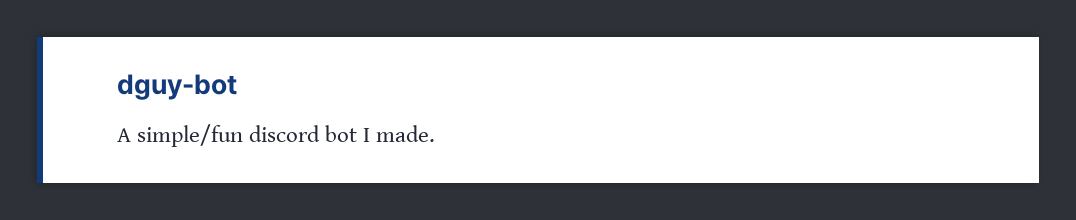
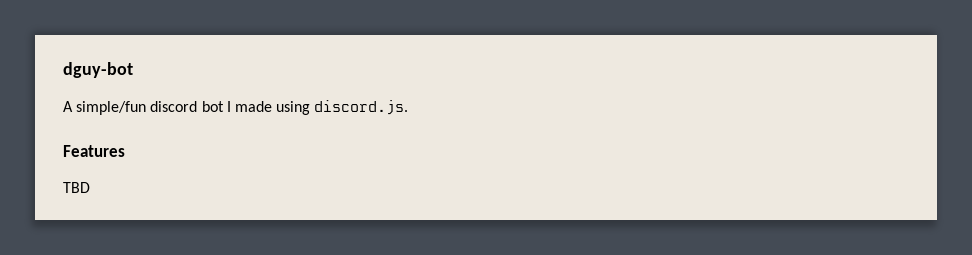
[376,125,436,142] made. -> [234,100,409,115] [63,145,125,157] [63,182,90,193] made using discord.js. // Features // TBD

